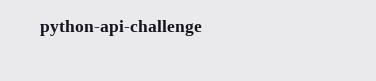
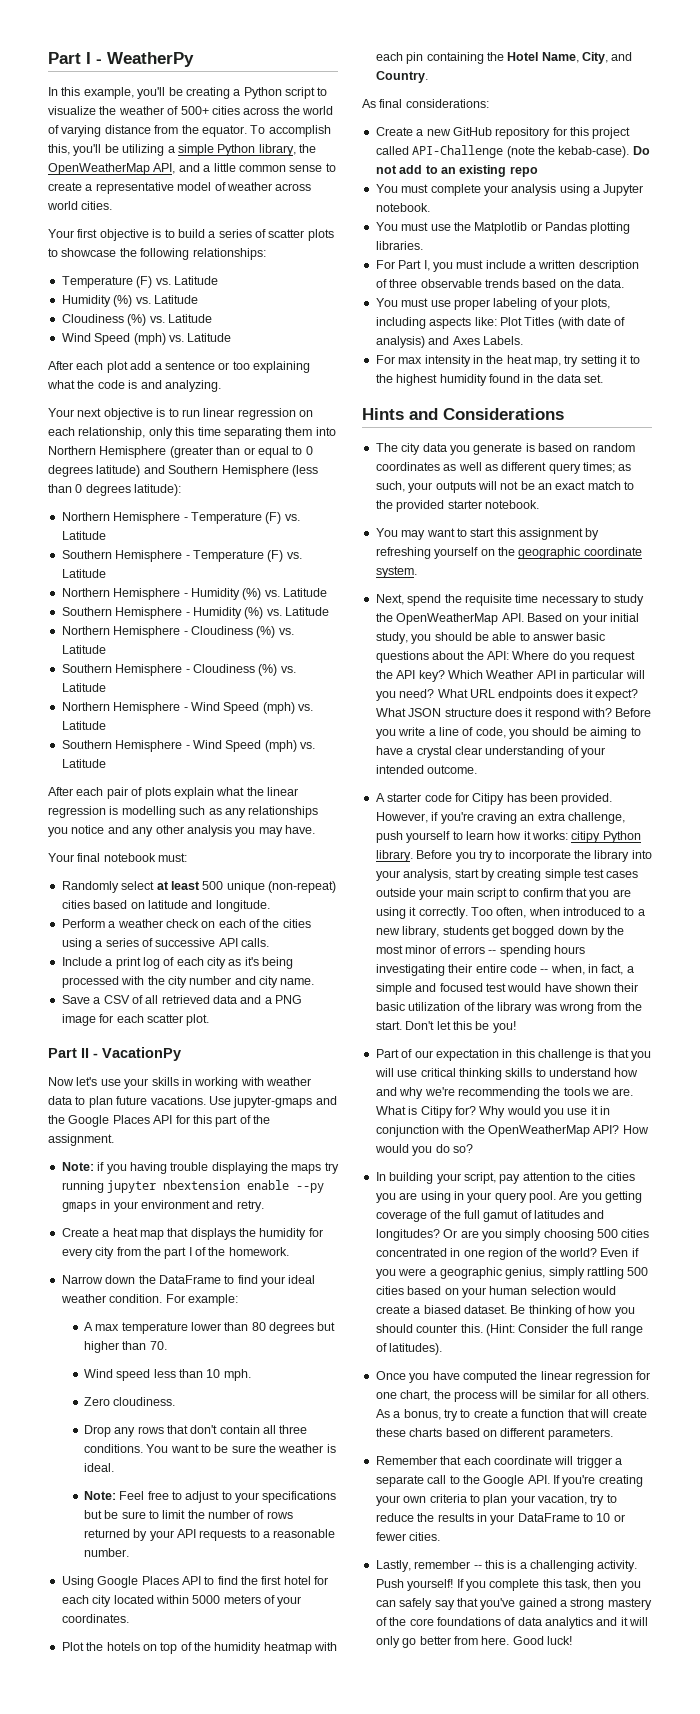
[40,20,202,36] python-api-challenge -> [48,52,194,67] [48,87,328,99] [48,106,333,115] [48,125,331,137] [48,144,316,156] [48,163,336,175] [48,182,312,194] [47,201,113,210] [48,229,334,241] [48,248,266,260] [61,276,218,288] [61,295,198,307] [61,314,212,326] [61,333,232,345] [48,361,310,373] [47,380,221,392] [48,408,313,420] [48,427,336,439] [48,446,313,458] [48,465,318,477] [48,484,182,496] [61,512,300,524] [61,531,106,540] [61,550,302,562] [61,569,106,578] [61,588,327,600] [61,607,329,619] [61,626,294,638] [61,645,106,654] [61,664,296,676] [61,683,106,692] [61,702,313,714] [61,721,106,730] [61,740,315,752] [61,759,106,768] [48,787,298,799] [48,806,319,818] [48,825,315,837] [48,853,188,862] [61,881,336,893] [61,900,270,912] [61,919,311,928] [61,938,269,950] [61,957,294,969] [61,976,315,988] [61,995,303,1004] [61,1014,210,1026] [48,1047,181,1061] [48,1077,311,1089] [48,1096,337,1108] [48,1115,270,1127] [48,1134,114,1146] [61,1162,339,1174] [61,1180,325,1193] [61,1200,264,1212] [61,1228,323,1240] [61,1247,289,1259] [61,1275,316,1287] [60,1294,238,1306] [83,1322,336,1334] [83,1341,167,1353] [83,1369,251,1381] [83,1397,176,1406] [83,1425,308,1437] [83,1444,336,1453] [83,1463,114,1472] [83,1491,337,1503] [83,1510,293,1519] [83,1529,336,1541] [83,1548,129,1557] [61,1576,329,1588] [61,1595,302,1607] [61,1614,129,1623] [61,1642,338,1654] [375,52,633,64] [375,71,428,83] [362,99,489,108] [375,127,631,139] [375,145,650,158] [375,165,538,177] [375,184,644,196] [375,203,430,212] [375,222,631,234] [375,241,423,250] [375,260,639,272] [375,279,625,288] [375,298,611,310] [375,317,626,329] [375,336,523,348] [375,355,640,367] [375,374,604,386] [362,408,564,420] [375,443,635,455] [375,462,632,474] [375,481,635,493] [375,500,539,512] [375,528,600,540] [375,547,642,559] [375,566,417,578] [375,594,645,606] [375,613,639,625] [375,632,606,644] [375,651,636,663] [375,670,645,682] [375,689,639,701] [375,708,652,720] [375,727,641,739] [375,746,605,758] [375,765,478,774] [375,793,613,805] [375,812,625,824] [375,831,641,843] [375,850,652,862] [375,869,639,881] [375,888,631,900] [375,907,645,919] [375,926,625,938] [375,945,585,957] [375,964,634,976] [375,983,639,995] [375,1002,642,1014] [375,1021,516,1033] [375,1049,652,1061] [374,1068,639,1080] [375,1087,634,1099] [375,1106,611,1118] [375,1125,649,1137] [374,1144,473,1156] [375,1172,635,1184] [375,1191,643,1203] [375,1210,605,1222] [375,1229,650,1241] [375,1248,639,1260] [375,1267,649,1279] [375,1286,616,1298] [375,1305,635,1317] [375,1324,644,1336] [375,1343,443,1355] [375,1371,651,1383] [375,1390,650,1402] [375,1409,647,1421] [375,1428,613,1440] [375,1456,622,1468] [375,1475,643,1487] [375,1494,617,1506] [375,1513,625,1525] [375,1532,441,1541] [375,1560,638,1572] [375,1579,641,1591] [375,1598,652,1610] [375,1617,649,1629] [375,1636,572,1648] Part I - WeatherPy // In this example, you'll be creating a Python script to visualize the weather of 500+ cities across the world of varying distance from the equator. To accomplish this, you'll be utilizing a simple Python library, the OpenWeatherMap API, and a little common sense to create a representative model of weather across world cities. // Your first objective is to build a series of scatter plots to showcase the following relationships: // Temperature (F) vs. Latitude // Humidity (%) vs. Latitude // Cloudiness (%) vs. Latitude // Wind Speed (mph) vs. Latitude // After each plot add a sentence or too explaining what the code is and analyzing. // Your next objective is to run linear regression on each relationship, only this time separating them into Northern Hemisphere (greater than or equal to 0 degrees latitude) and Southern Hemisphere (less than 0 degrees latitude): // Northern Hemisphere - Temperature (F) vs. Latitude // Southern Hemisphere - Temperature (F) vs. Latitude // Northern Hemisphere - Humidity (%) vs. Latitude // Southern Hemisphere - Humidity (%) vs. Latitude // Northern Hemisphere - Cloudiness (%) vs. Latitude // Southern Hemisphere - Cloudiness (%) vs. Latitude // Northern Hemisphere - Wind Speed (mph) vs. Latitude // Southern Hemisphere - Wind Speed (mph) vs. Latitude // After each pair of plots explain what the linear regression is modelling such as any relationships you notice and any other analysis you may have. // Your final notebook must: // Randomly select at least 500 unique (non-repeat) cities based on latitude and longitude. // Perform a weather check on each of the cities using a series of successive API calls. // Include a print log of each city as it's being processed with the city number and city name. // Save a CSV of all retrieved data and a PNG image for each scatter plot. // Part II - VacationPy // Now let's use your skills in working with weather data to plan future vacations. Use jupyter-gmaps and the Google Places API for this part of the assignment. // Note: if you having trouble displaying the maps try running jupyter nbextension enable --py gmaps in your environment and retry. // Create a heat map that displays the humidity for every city from the part I of the homework. // Narrow down the DataFrame to find your ideal weather condition. For example: // A max temperature lower than 80 degrees but higher than 70. // Wind speed less than 10 mph. // Zero cloudiness. // Drop any rows that don't contain all three conditions. You want to be sure the weather is ideal. // Note: Feel free to adjust to your specifications but be sure to limit the number of rows returned by your API requests to a reasonable number. // Using Google Places API to find the first hotel for each city located within 5000 meters of your coordinates. // Plot the hotels on top of the humidity heatmap with each pin containing the Hotel Name, City, and Country. // As final considerations: // Create a new GitHub repository for this project called API-Challenge (note the kebab-case). Do not add to an existing repo // You must complete your analysis using a Jupyter notebook. // You must use the Matplotlib or Pandas plotting libraries. // For Part I, you must include a written description of three observable trends based on the data. // You must use proper labeling of your plots, including aspects like: Plot Titles (with date of analysis) and Axes Labels. // For max intensity in the heat map, try setting it to the highest humidity found in the data set. // Hints and Considerations // The city data you generate is based on random coordinates as well as different query times; as such, your outputs will not be an exact match to the provided starter notebook. // You may want to start this assignment by refreshing yourself on the geographic coordinate system. // Next, spend the requisite time necessary to study the OpenWeatherMap API. Based on your initial study, you should be able to answer basic questions about the API: Where do you request the API key? Which Weather API in particular will you need? What URL endpoints does it expect? What JSON structure does it respond with? Before you write a line of code, you should be aiming to have a crystal clear understanding of your intended outcome. // A starter code for Citipy has been provided. However, if you're craving an extra challenge, push yourself to learn how it works: citipy Python library. Before you try to incorporate the library into your analysis, start by creating simple test cases outside your main script to confirm that you are using it correctly. Too often, when introduced to a new library, students get bogged down by the most minor of errors -- spending hours investigating their entire code -- when, in fact, a simple and focused test would have shown their basic utilization of the library was wrong from the start. Don't let this be you! // Part of our expectation in this challenge is that you will use critical thinking skills to understand how and why we're recommending the tools we are. What is Citipy for? Why would you use it in conjunction with the OpenWeatherMap API? How would you do so? // In building your script, pay attention to the cities you are using in your query pool. Are you getting coverage of the full gamut of latitudes and longitudes? Or are you simply choosing 500 cities concentrated in one region of the world? Even if you were a geographic genius, simply rattling 500 cities based on your human selection would create a biased dataset. Be thinking of how you should counter this. (Hint: Consider the full range of latitudes). // Once you have computed the linear regression for one chart, the process will be similar for all others. As a bonus, try to create a function that will create these charts based on different parameters. // Remember that each coordinate will trigger a separate call to the Google API. If you're creating your own criteria to plan your vacation, try to reduce the results in your DataFrame to 10 or fewer cities. // Lastly, remember -- this is a challenging activity. Push yourself! If you complete this task, then you can safely say that you've gained a strong mastery of the core foundations of data analytics and it will only go better from here. Good luck!

